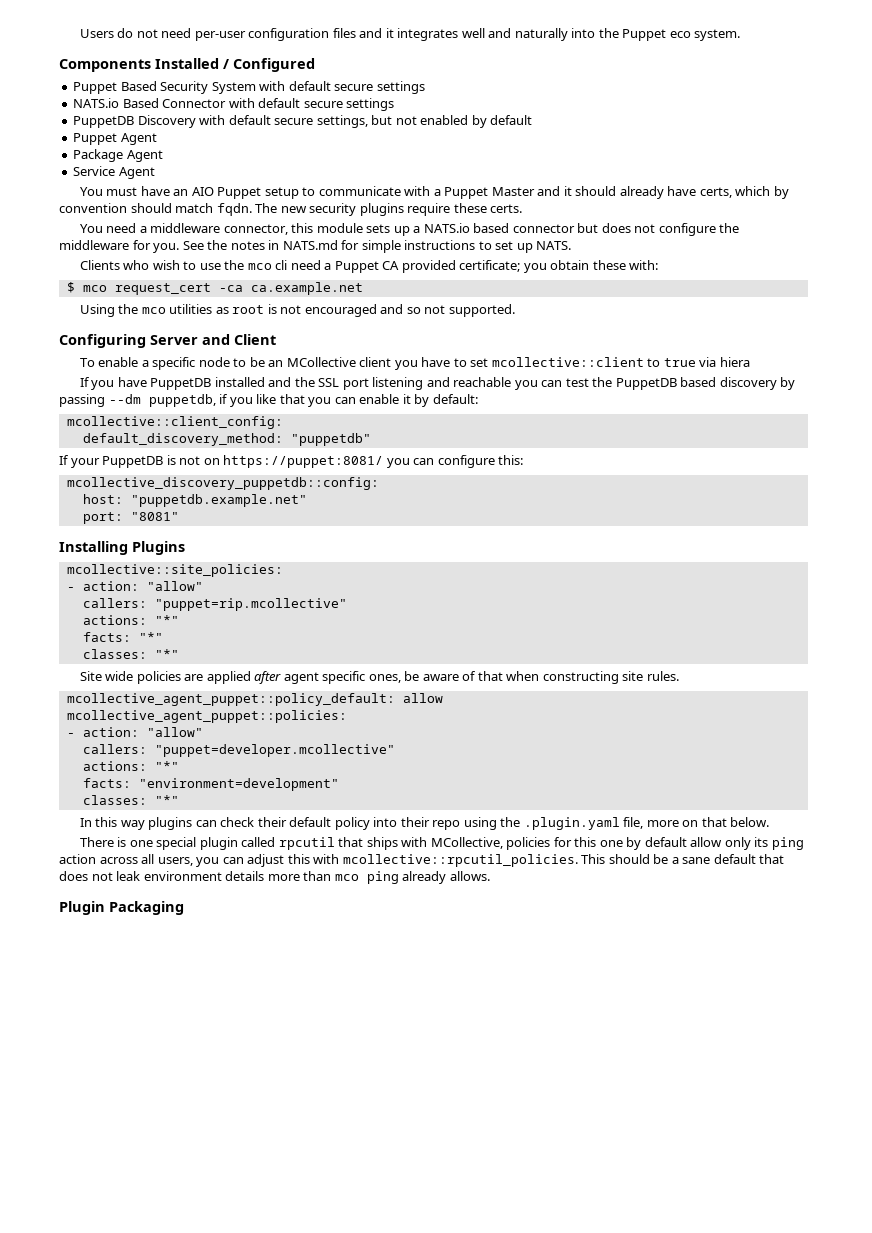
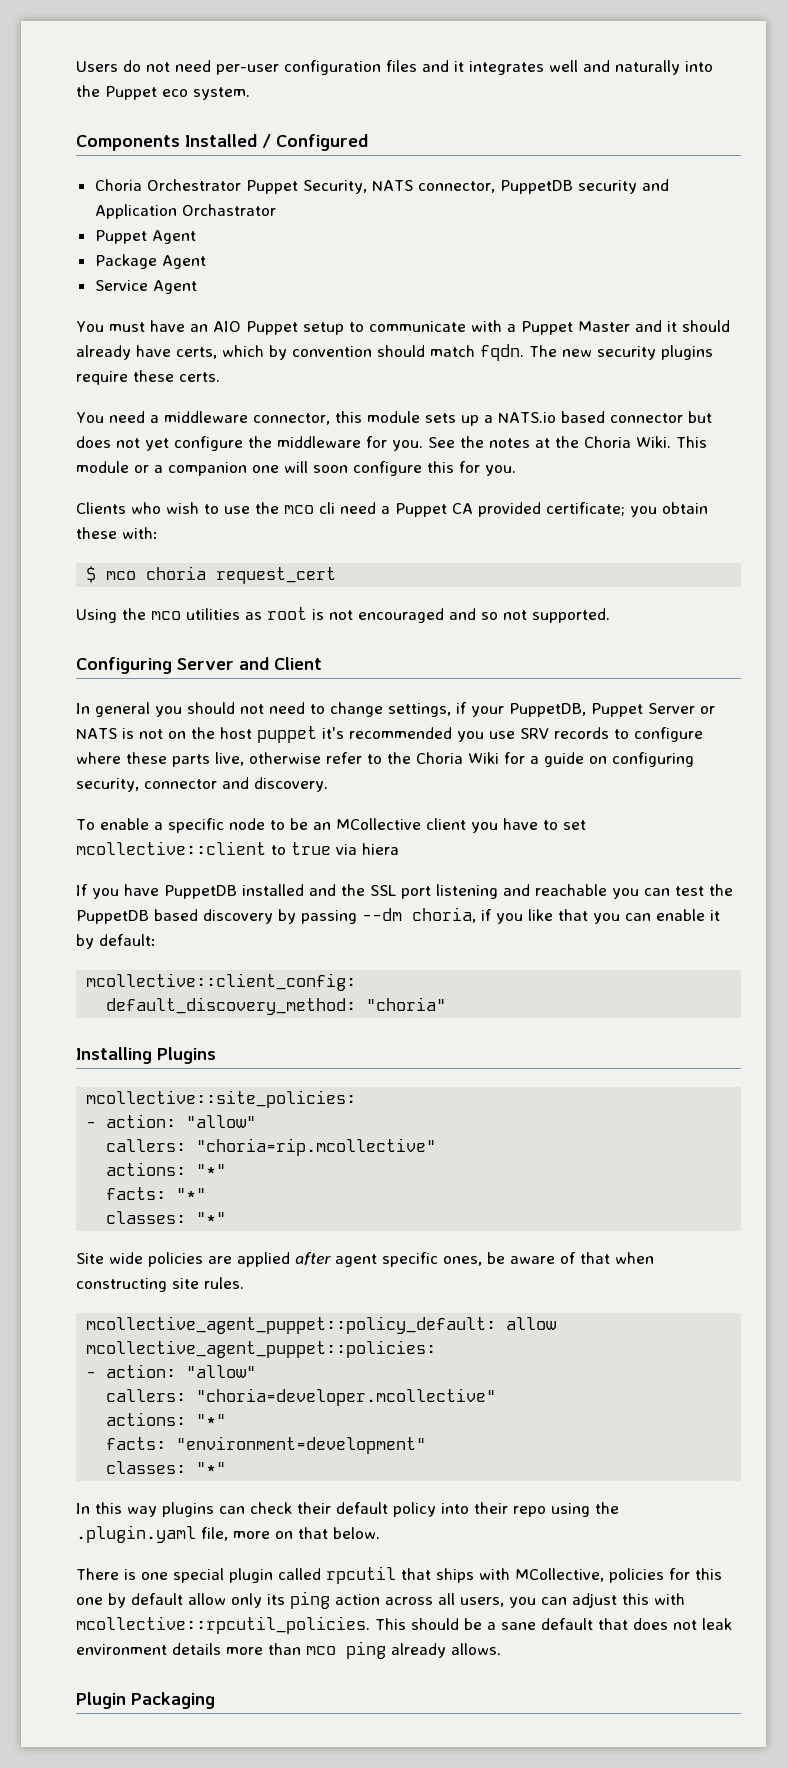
[73,81,425,94] [73,98,395,111] [73,115,533,128] Puppet Based Security System with default secure settings // NATS.io Based Connector with default secure settings // PuppetDB Discovery with default secure settings, but not enabled by default -> [94,179,669,194] [94,204,276,219] Choria Orchestrator Puppet Security, NATS connector, PuppetDB security and Application Orchastrator
(656, 228) none -> [145,438,169,451] yet
[268,240,572,253] in NATS.md for simple instructions to set up NATS. -> [535,436,707,448] [76,461,516,476] at the Choria Wiki. This module or a companion one will soon configure this for you.
(107, 288) none -> [146,566,207,580] choria
[218,282,363,295] -ca ca.example.net -> (337, 575) none
(276, 339) none -> [76,702,715,717] [76,726,703,743] [76,752,694,767] [76,777,328,792] // In general you should not need to change settings, if your PuppetDB, Puppet Server or NATS is not on the host puppet it's recommended you use SRV records to configure where these parts live, otherwise refer to the Choria Wiki for a guide on configuring security, connector and discovery.
[148,394,216,407] puppetdb, -> [412,907,476,923] choria,
[290,433,371,446] [59,455,524,468] [66,477,379,490] [82,494,307,507] [82,512,179,524] "puppetdb" // If your PuppetDB is not on https://puppet:8081/ you can configure this: // mcollective_discovery_puppetdb::config: // host: "puppetdb.example.net" // port: "8081" -> [366,997,447,1011] "choria"
[154,598,347,611] "puppet=rip.mcollective" -> [196,1138,437,1156] "choria=rip.mcollective"
[154,744,395,757] "puppet=developer.mcollective" -> [196,1388,497,1406] "choria=developer.mcollective"

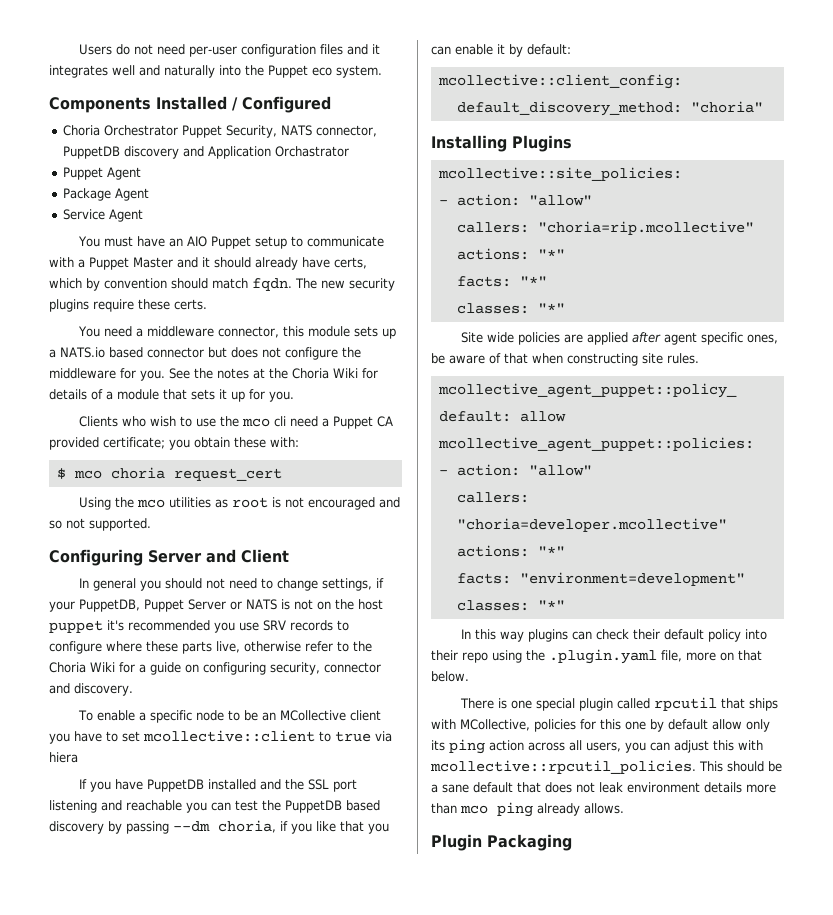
[577,180,637,194] security -> [123,146,179,159] discovery
[145,438,169,451] yet -> (281, 352) none
[636,436,707,448] [76,461,454,476] Wiki. This module or a companion one will soon configure this -> [333,368,378,379] [49,389,245,402] Wiki for details of a module that sets it up

